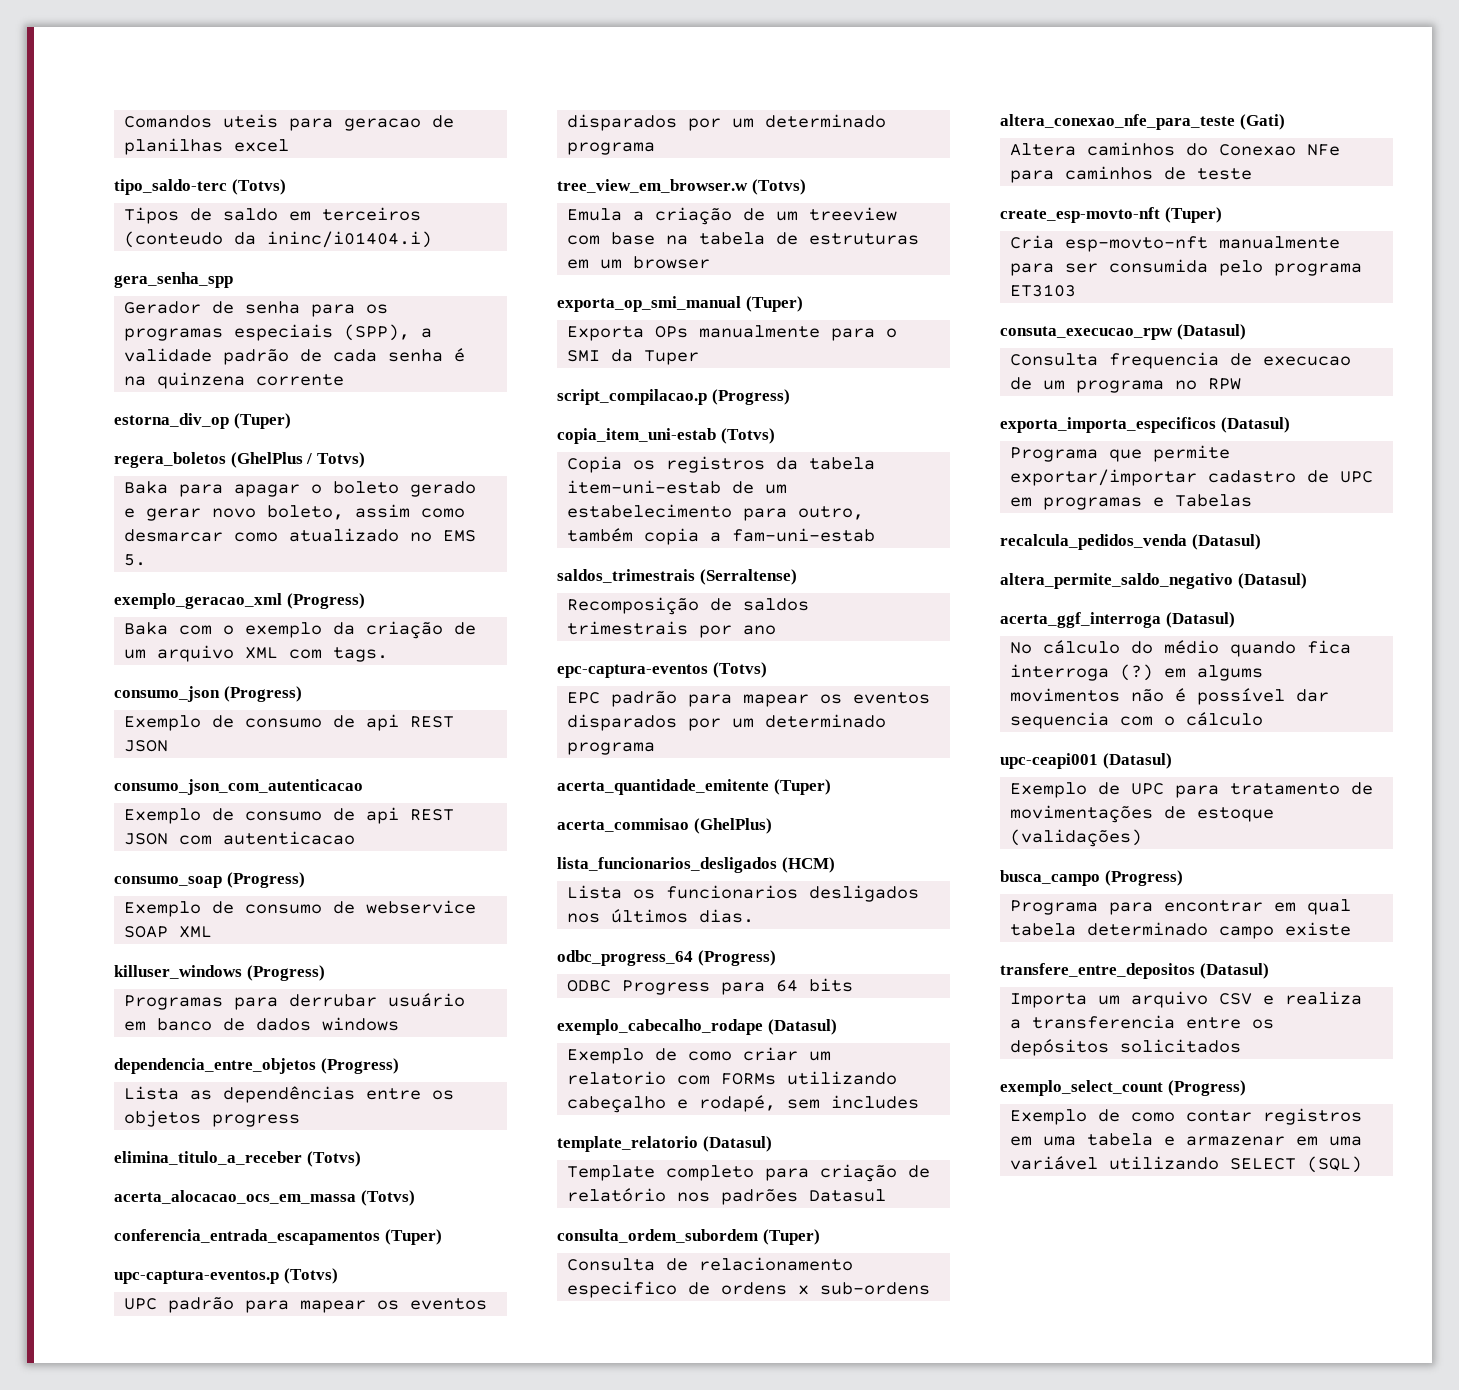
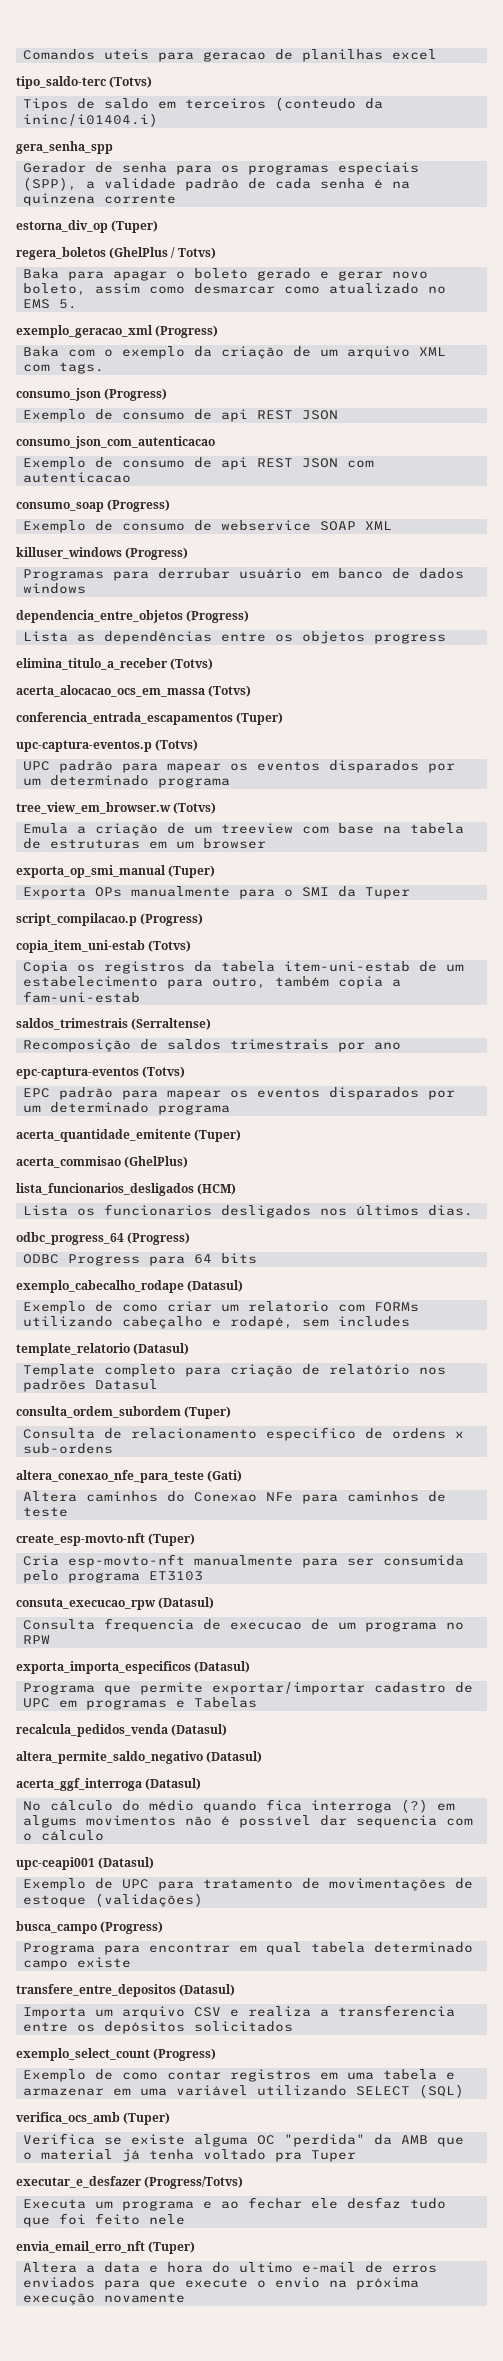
(1363, 1164) none -> [16,2112,171,2125] [23,2133,465,2147] [23,2149,357,2162] [16,2176,244,2189] [23,2197,447,2211] [23,2213,186,2227] [16,2241,196,2254] [23,2262,438,2273] [23,2277,420,2290] [23,2293,186,2305] // verifica_ocs_amb (Tuper) // Verifica se existe alguma OC "perdida" da AMB que o material já tenha voltado pra Tuper // executar_e_desfazer (Progress/Totvs) // Executa um programa e ao fechar ele desfaz tudo que foi feito nele // envia_email_erro_nft (Tuper) // Altera a data e hora do ultimo e-mail de erros enviados para que execute o envio na próxima execução novamente

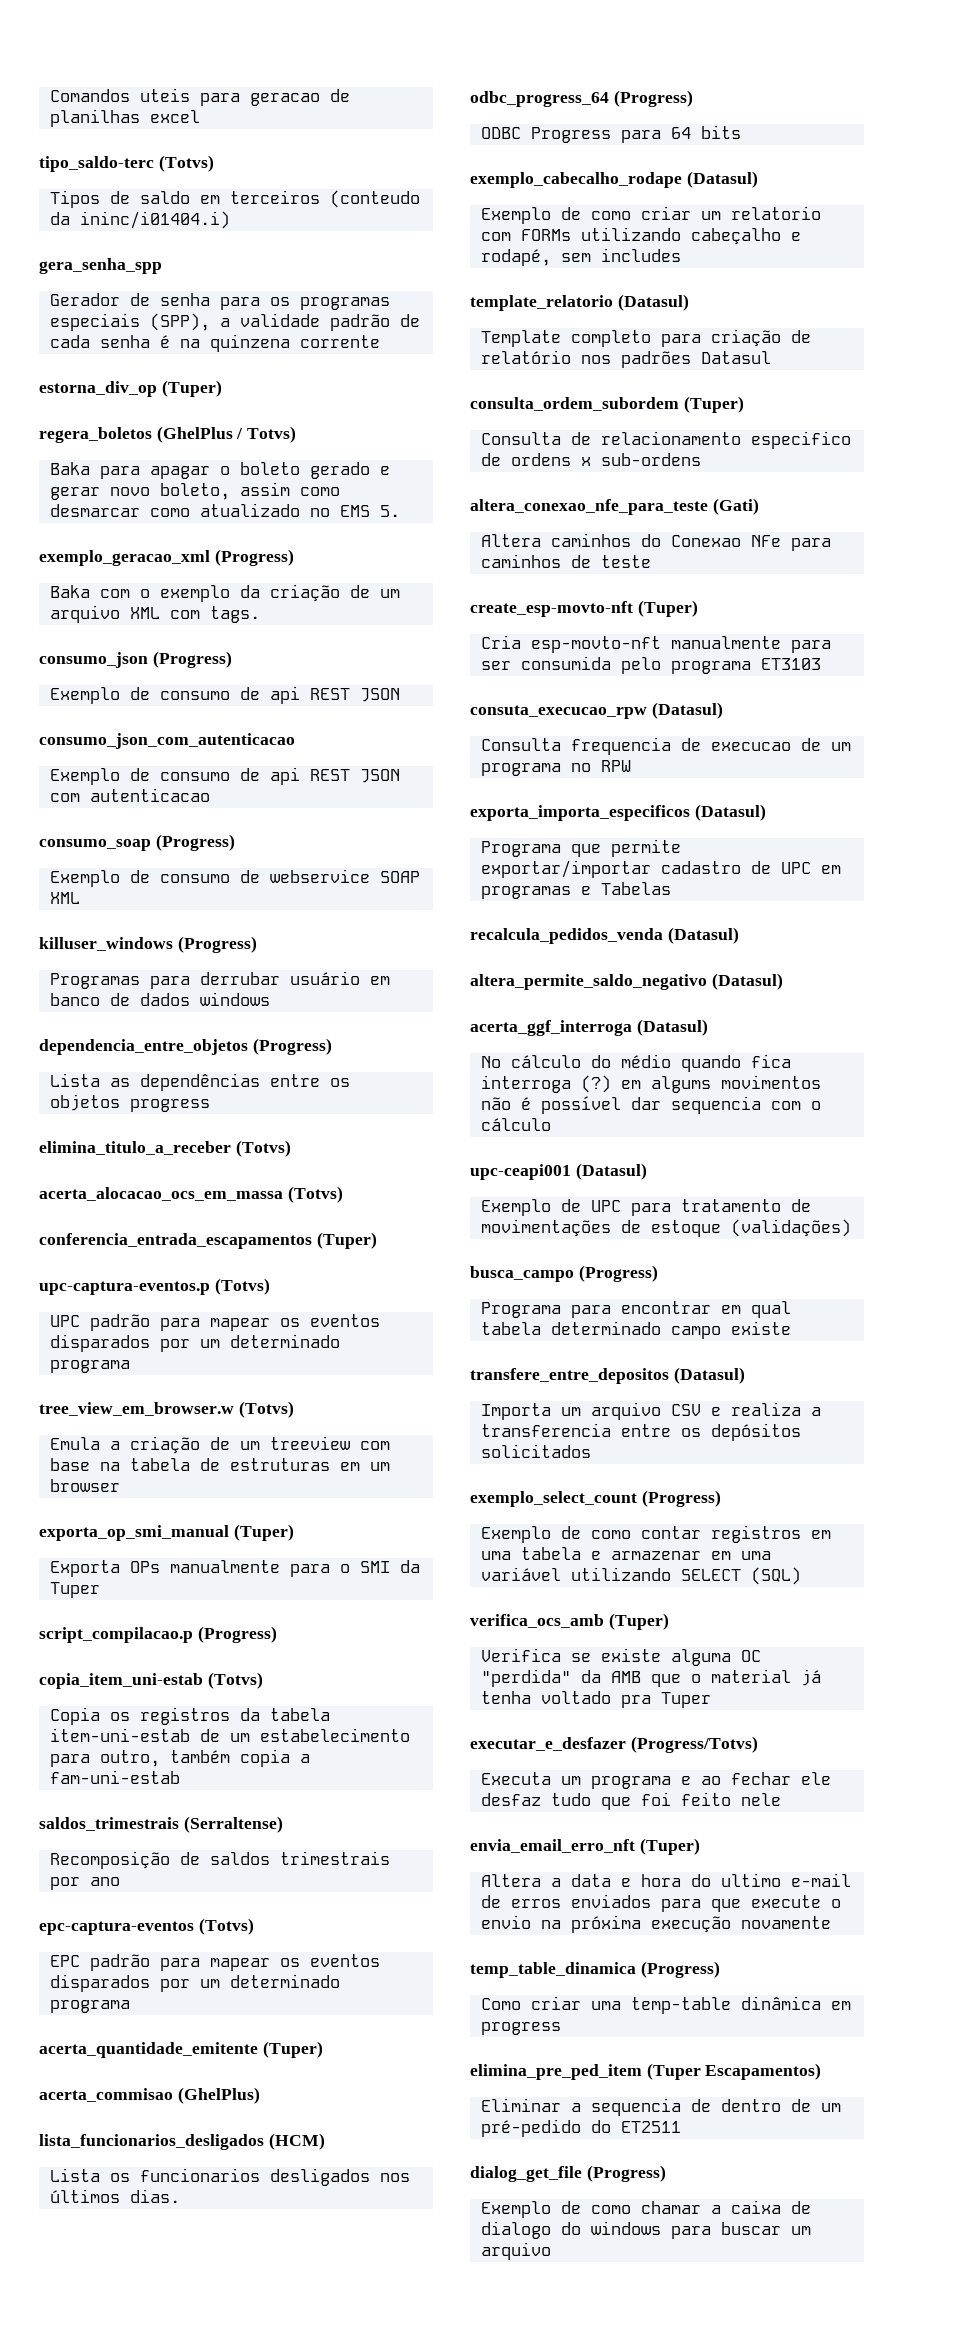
(186, 2298) none -> [470,1961,720,1978] [480,1996,851,2014] [480,2022,561,2035] [470,2063,822,2080] [480,2098,841,2116] [480,2119,681,2137] [470,2165,666,2182] [480,2200,811,2218] [480,2221,811,2239] [480,2242,551,2260] // temp_table_dinamica (Progress) // Como criar uma temp-table dinâmica em progress // elimina_pre_ped_item (Tuper Escapamentos) // Eliminar a sequencia de dentro de um pré-pedido do ET2511 // dialog_get_file (Progress) // Exemplo de como chamar a caixa de dialogo do windows para buscar um arquivo

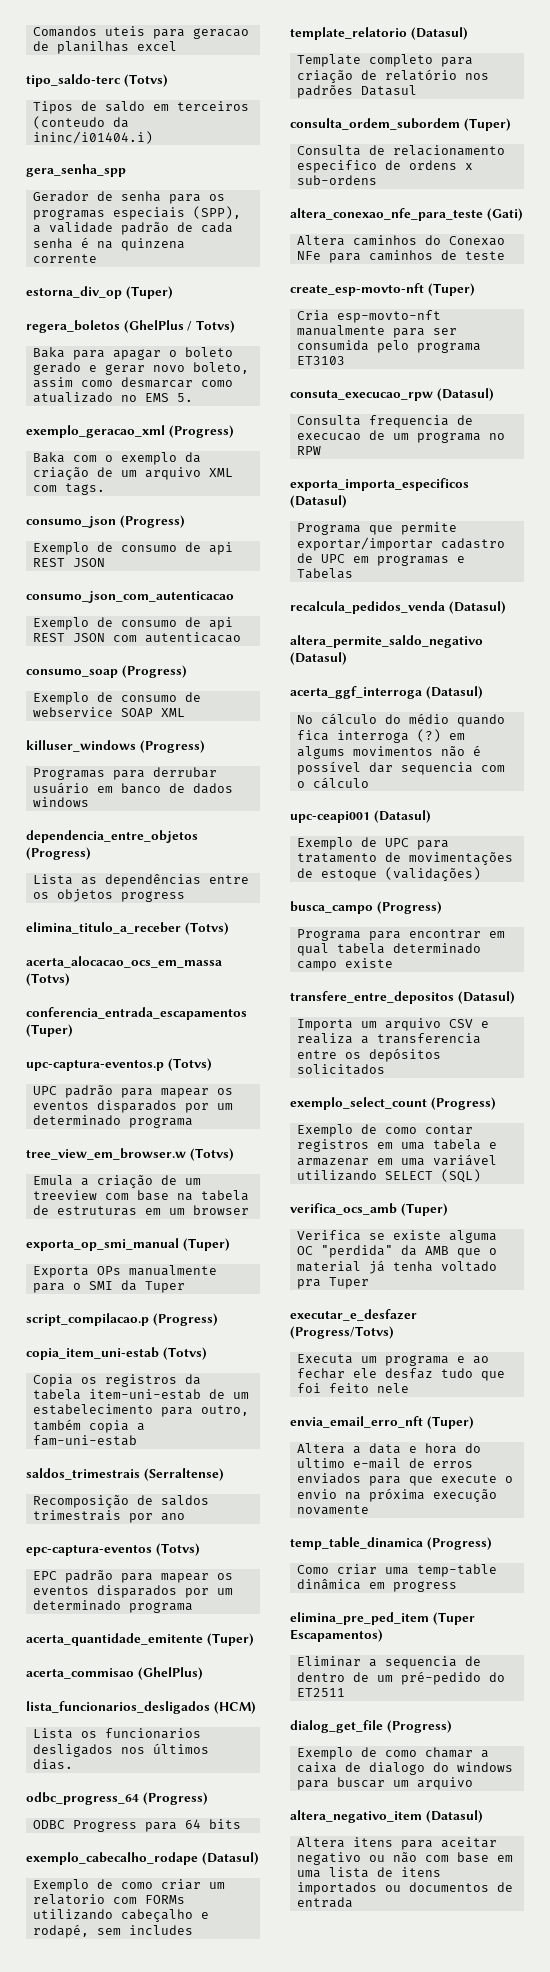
(551, 2251) none -> [290,1810,483,1823] [297,1837,498,1850] [297,1852,514,1865] [297,1867,442,1878] [297,1882,514,1895] [297,1897,354,1908] // altera_negativo_item (Datasul) // Altera itens para aceitar negativo ou não com base em uma lista de itens importados ou documentos de entrada

